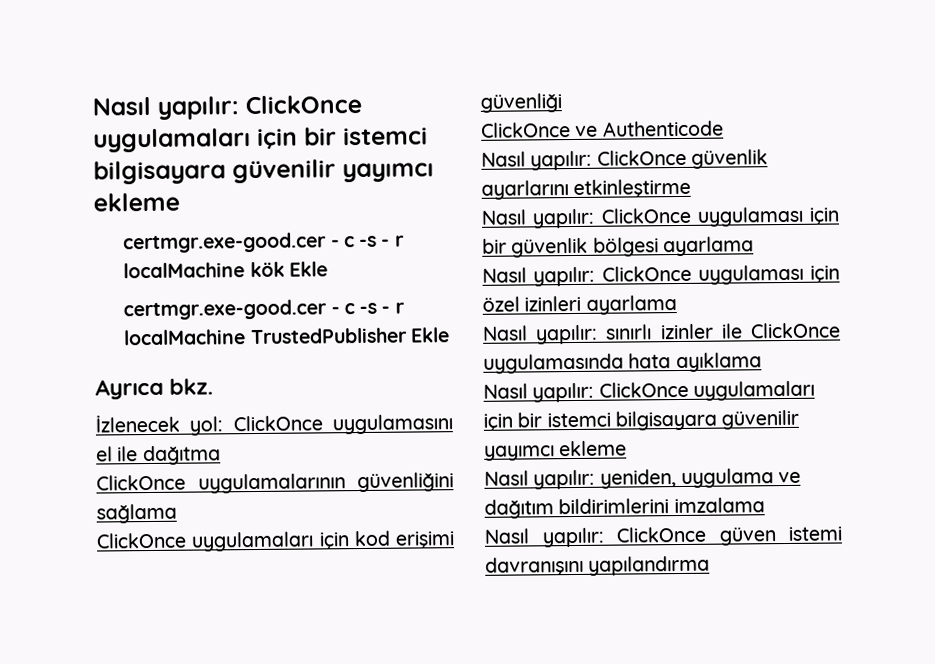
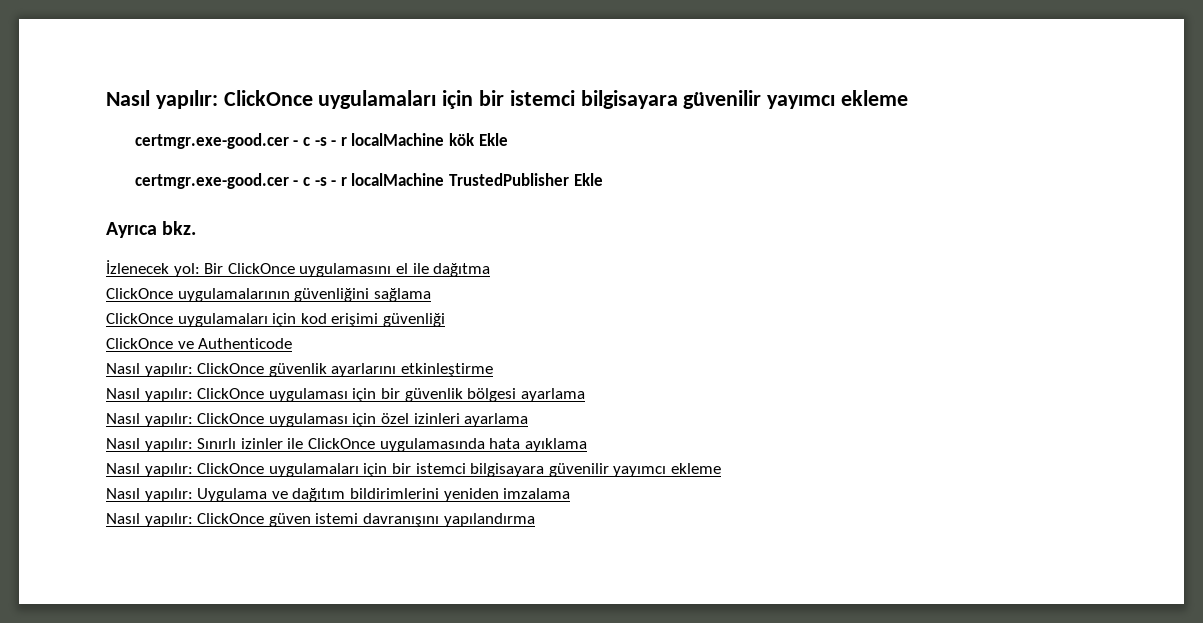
(224, 426) none -> [204,263,224,274] Bir
[605,324,653,340] sınırlı -> [197,438,237,449] Sınırlı
[599,468,774,489] yeniden, uygulama -> [197,488,268,502] Uygulama
(670, 506) none -> [443,488,499,502] yeniden

